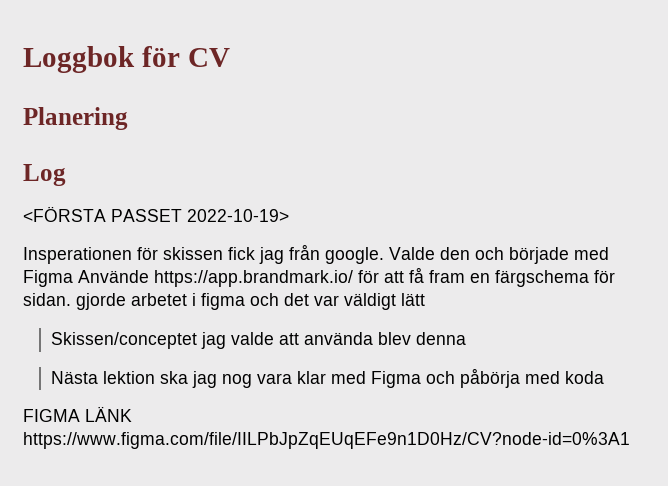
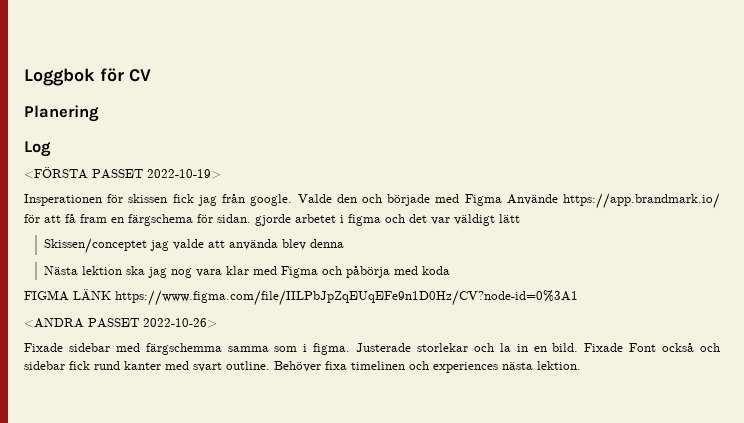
(630, 440) none -> [24,318,217,328] [24,343,721,355] [24,361,581,373] // <ANDRA PASSET 2022-10-26> // Fixade sidebar med färgschemma samma som i figma. Justerade storlekar och la in en bild. Fixade Font också och sidebar fick rund kanter med svart outline. Behöver fixa timelinen och experiences nästa lektion.

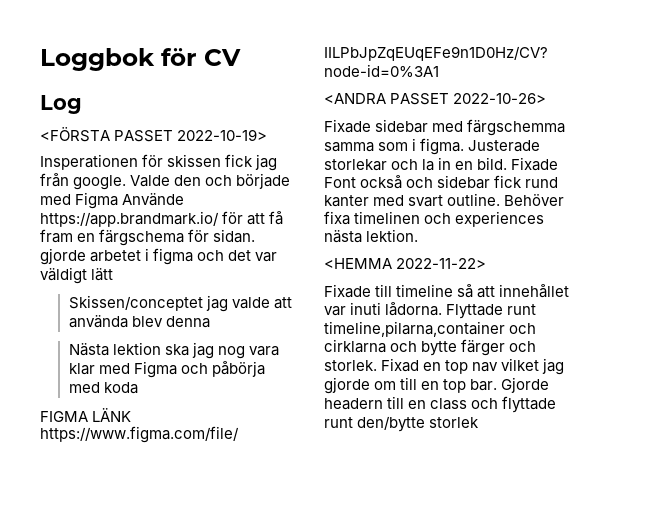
[24,105,99,122] // Planering -> (241, 57) none
(581, 365) none -> [324,258,487,269] [324,284,570,298] [324,302,537,319] [324,321,537,337] [324,339,537,356] [324,358,565,375] [324,377,550,394] [324,396,557,413] [324,416,480,432] // <HEMMA 2022-11-22> // Fixade till timeline så att innehållet var inuti lådorna. Flyttade runt timeline,pilarna,container och cirklarna och bytte färger och storlek. Fixad en top nav vilket jag gjorde om till en top bar. Gjorde headern till en class och flyttade runt den/bytte storlek

